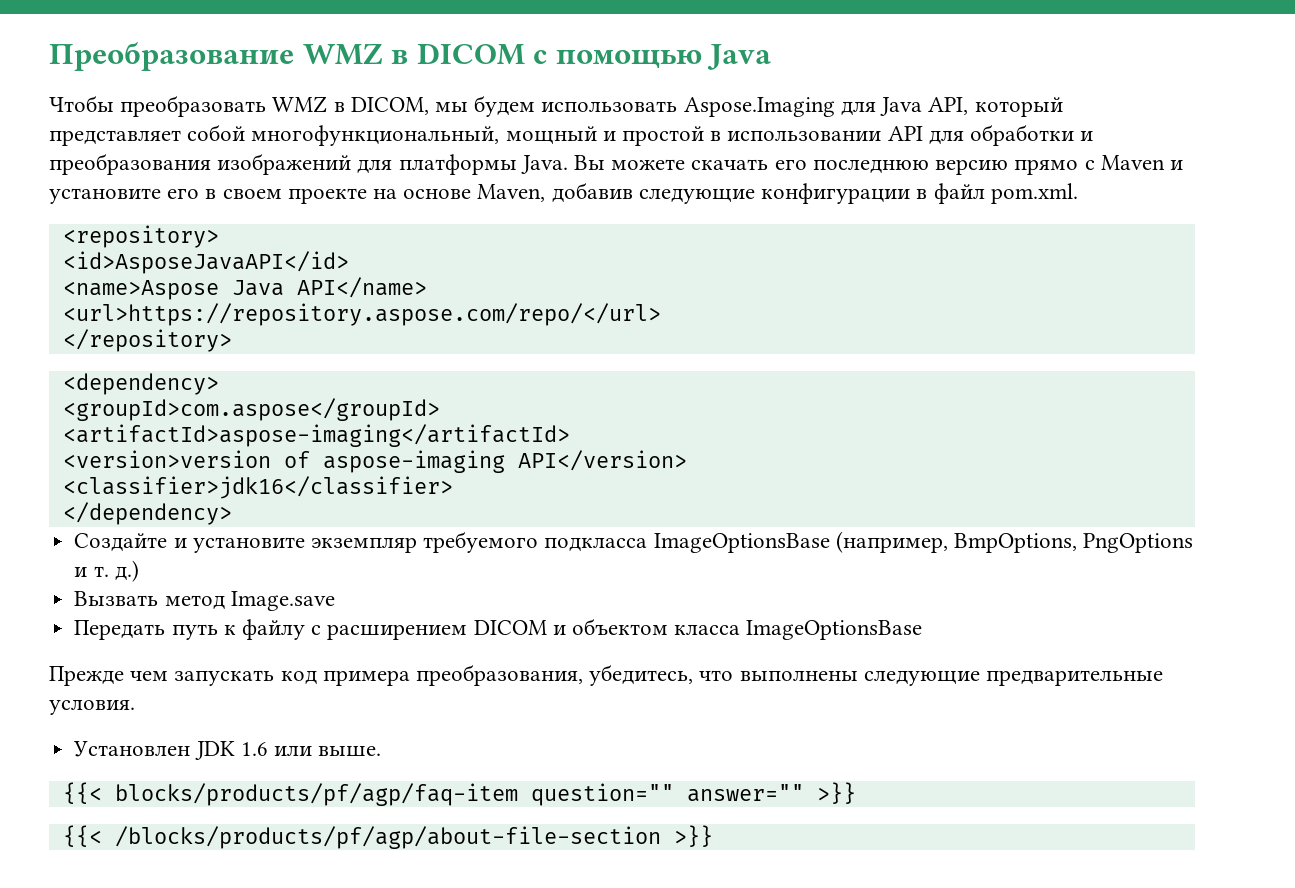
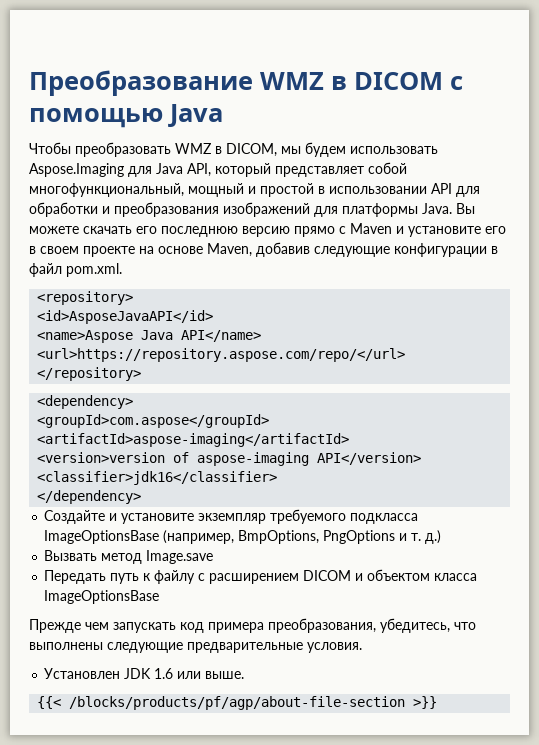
[62,782,856,806] // {{< blocks/products/pf/agp/faq-item question="" answer="" >}} -> (245, 675) none

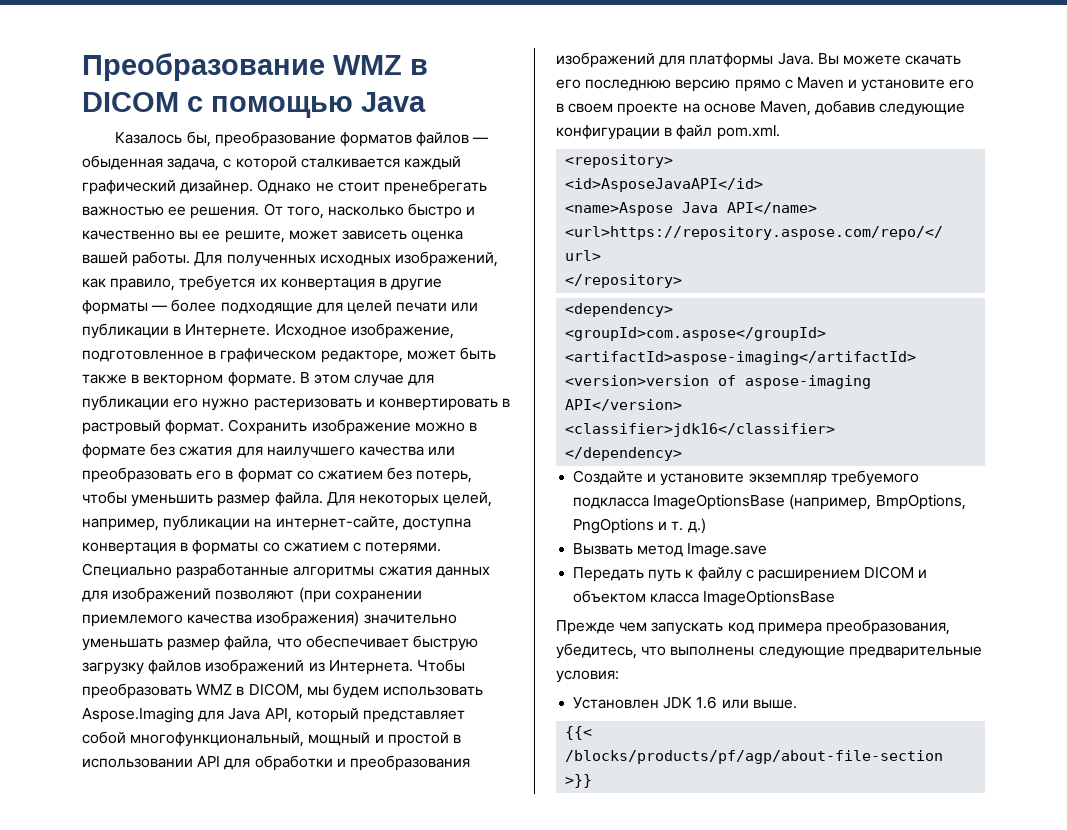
(223, 116) none -> [115,131,489,147] [82,155,461,171] [82,179,487,195] [82,203,476,219] [82,230,464,243] [82,251,498,267] [82,275,443,291] [82,299,479,315] [82,323,454,339] [82,347,496,363] [82,372,435,387] [82,395,511,411] [82,419,477,435] [82,443,456,459] [82,467,473,483] [82,491,493,507] [82,515,471,531] [82,540,442,555] [82,563,490,579] [82,587,422,603] [82,611,457,627] [82,635,478,651] [82,659,413,675] Казалось бы, преобразование форматов файлов — обыденная задача, с которой сталкивается каждый графический дизайнер. Однако не стоит пренебрегать важностью ее решения. От того, насколько быстро и качественно вы ее решите, может зависеть оценка вашей работы. Для полученных исходных изображений, как правило, требуется их конвертация в другие форматы — более подходящие для целей печати или публикации в Интернете. Исходное изображение, подготовленное в графическом редакторе, может быть также в векторном формате. В этом случае для публикации его нужно растеризовать и конвертировать в растровый формат. Сохранить изображение можно в формате без сжатия для наилучшего качества или преобразовать его в формат со сжатием без потерь, чтобы уменьшить размер файла. Для некоторых целей, например, публикации на интернет-сайте, доступна конвертация в форматы со сжатием с потерями. Специально разработанные алгоритмы сжатия данных для изображений позволяют (при сохранении приемлемого качества изображения) значительно уменьшать размер файла, что обеспечивает быструю загрузку файлов изображений из Интернета.
[307,642,362,653] условия. -> [556,670,619,683] условия:

